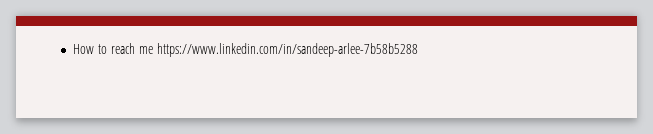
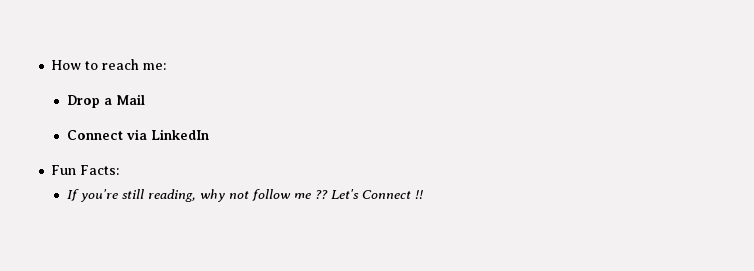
[138,43,418,57] me https://www.linkedin.com/in/sandeep-arlee-7b58b5288 -> [143,63,167,70] [66,94,145,108] [66,129,209,140] [51,165,120,175] [66,189,423,202] me: // Drop a Mail // Connect via LinkedIn // Fun Facts: // If you're still reading, why not follow me ?? Let's Connect !!

